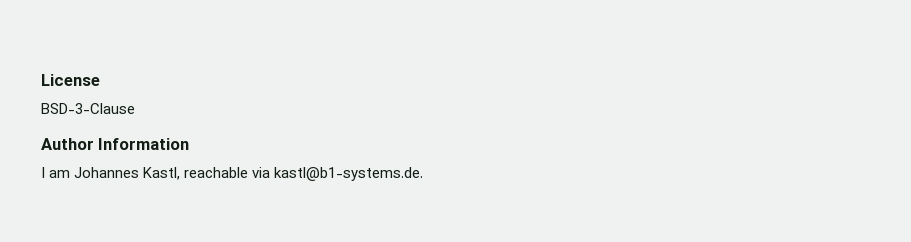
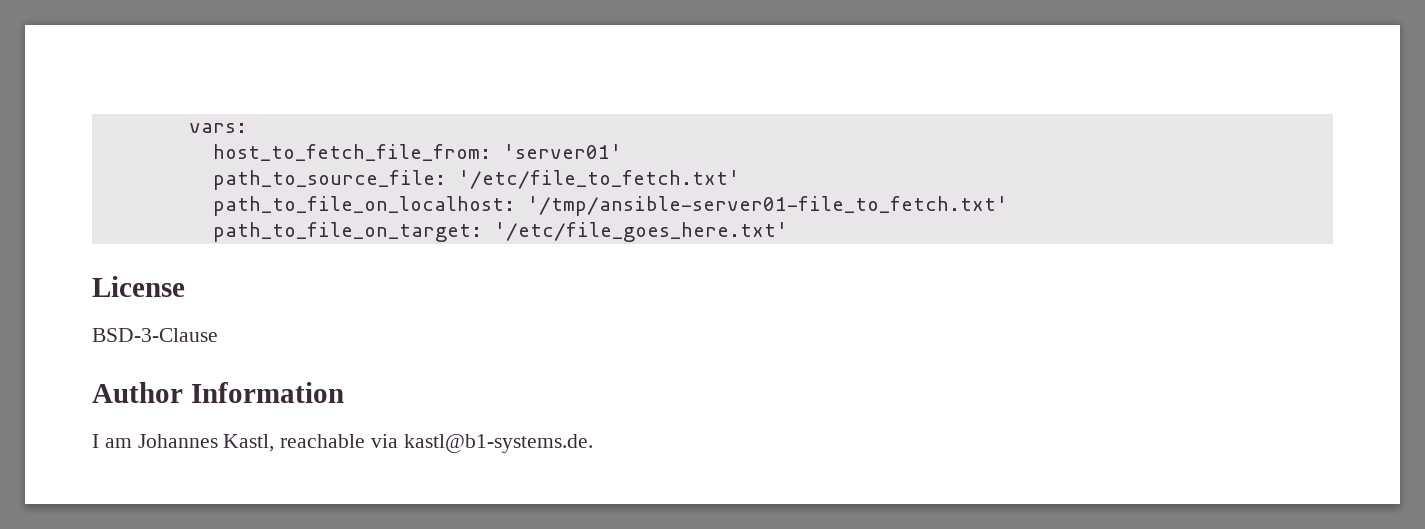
(41, 80) none -> [188,123,247,133] [212,144,622,161] [212,170,740,190] [212,196,1008,216] [212,222,788,242] vars: // host_to_fetch_file_from: 'server01' // path_to_source_file: '/etc/file_to_fetch.txt' // path_to_file_on_localhost: '/tmp/ansible-server01-file_to_fetch.txt' // path_to_file_on_target: '/etc/file_goes_here.txt' //

